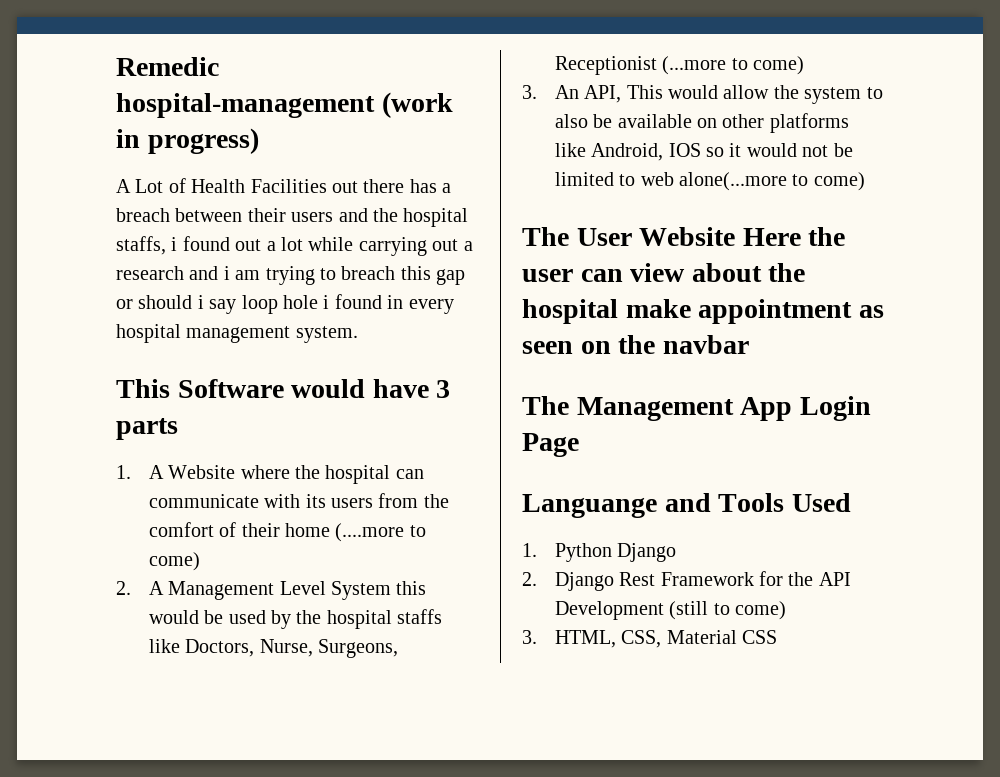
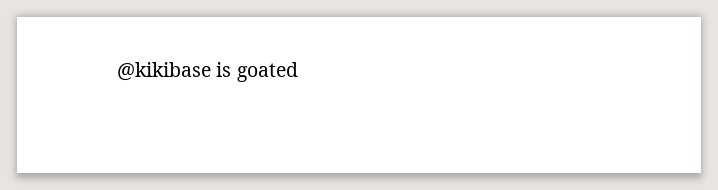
[116,57,219,76] [116,92,453,118] [116,128,259,154] [116,178,452,193] [116,208,469,227] [116,236,473,256] [116,266,466,285] [116,294,454,314] [116,324,358,343] [116,379,451,398] [116,418,178,440] [116,465,424,484] [148,493,449,508] [148,522,426,542] [148,552,200,571] [116,581,427,600] [148,609,443,629] [148,639,399,658] [554,56,805,75] [522,85,883,104] [554,113,849,133] [554,143,853,161] [554,172,865,191] [522,227,846,246] [522,263,806,282] [522,299,884,324] [522,335,749,354] [522,396,871,421] [522,433,579,457] [522,493,851,518] [522,543,677,562] [522,571,851,591] [554,601,787,620] [522,630,778,648] Remedic hospital-management (work in progress) // A Lot of Health Facilities out there has a breach between their users and the hospital staffs, i found out a lot while carrying out a research and i am trying to breach this gap or should i say loop hole i found in every hospital management system. // This Software would have 3 parts // 1. A Website where the hospital can communicate with its users from the comfort of their home (....more to come) // 2. A Management Level System this would be used by the hospital staffs like Doctors, Nurse, Surgeons, Receptionist (...more to come) // 3. An API, This would allow the system to also be available on other platforms like Android, IOS so it would not be limited to web alone(...more to come) // The User Website Here the user can view about the hospital make appointment as seen on the navbar // The Management App Login Page // Languange and Tools Used // 1. Python Django // 2. Django Rest Framework for the API Development (still to come) // 3. HTML, CSS, Material CSS -> [117,62,298,82] @kikibase is goated

